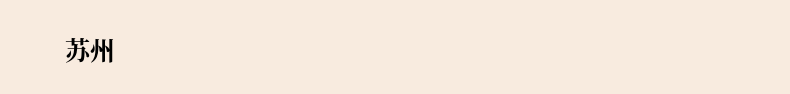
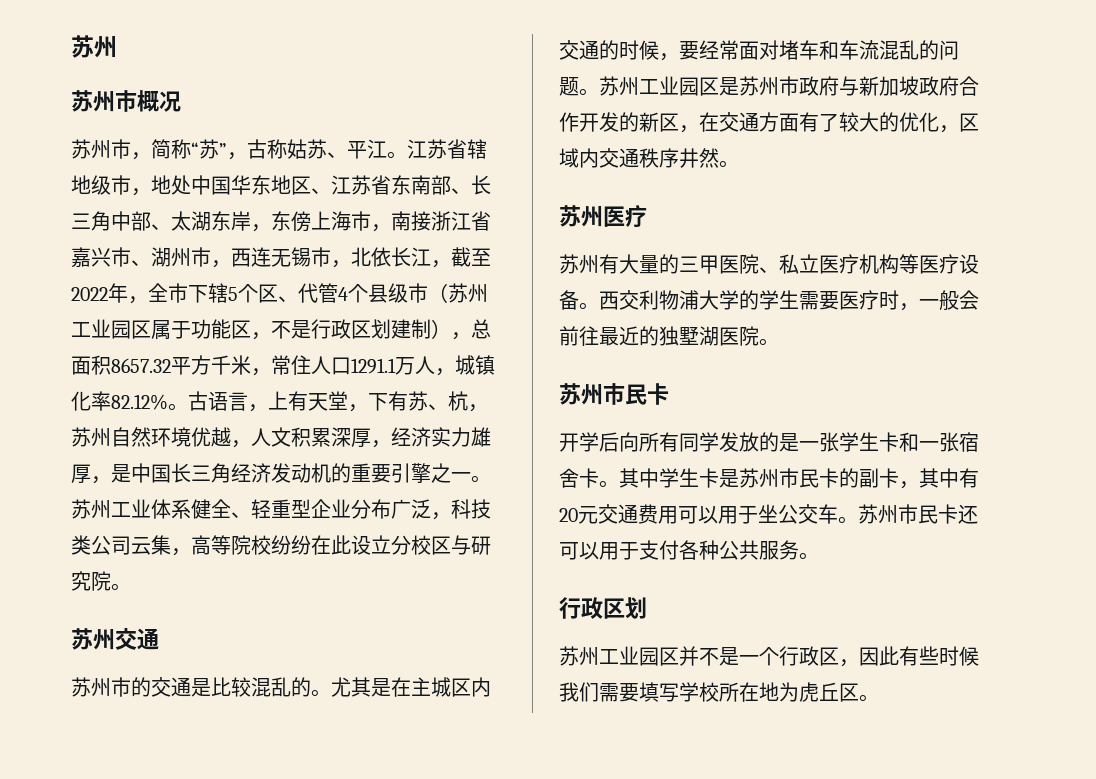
[65,37,115,63] 苏州 -> [71,35,117,58] [71,90,181,112] [71,139,487,160] [71,175,491,196] [71,211,491,232] [71,247,491,268] [71,283,488,304] [71,319,491,340] [71,355,495,376] [71,391,488,412] [71,427,491,448] [71,463,491,484] [71,499,491,520] [71,535,491,556] [71,571,131,591] [71,628,159,650] [71,677,491,697] [559,40,959,61] [559,76,979,96] [559,112,979,133] [559,148,739,168] [559,205,647,227] [559,254,979,274] [559,290,979,311] [559,326,779,346] [559,383,669,405] [559,432,979,452] [559,468,979,489] [559,504,978,524] [559,540,819,560] [559,597,647,619] [559,646,979,667] [559,682,879,702] 苏州 // 苏州市概况 // 苏州市，简称“苏”，古称姑苏、平江。江苏省辖地级市，地处中国华东地区、江苏省东南部、长三角中部、太湖东岸，东傍上海市，南接浙江省嘉兴市、湖州市，西连无锡市，北依长江，截至2022年，全市下辖5个区、代管4个县级市（苏州工业园区属于功能区，不是行政区划建制），总面积8657.32平方千米，常住人口1291.1万人，城镇化率82.12%。古语言，上有天堂，下有苏、杭，苏州自然环境优越，人文积累深厚，经济实力雄厚，是中国长三角经济发动机的重要引擎之一。苏州工业体系健全、轻重型企业分布广泛，科技类公司云集，高等院校纷纷在此设立分校区与研究院。 // 苏州交通 // 苏州市的交通是比较混乱的。尤其是在主城区内交通的时候，要经常面对堵车和车流混乱的问题。苏州工业园区是苏州市政府与新加坡政府合作开发的新区，在交通方面有了较大的优化，区域内交通秩序井然。 // 苏州医疗 // 苏州有大量的三甲医院、私立医疗机构等医疗设备。西交利物浦大学的学生需要医疗时，一般会前往最近的独墅湖医院。 // 苏州市民卡 // 开学后向所有同学发放的是一张学生卡和一张宿舍卡。其中学生卡是苏州市民卡的副卡，其中有20元交通费用可以用于坐公交车。苏州市民卡还可以用于支付各种公共服务。 // 行政区划 // 苏州工业园区并不是一个行政区，因此有些时候我们需要填写学校所在地为虎丘区。

